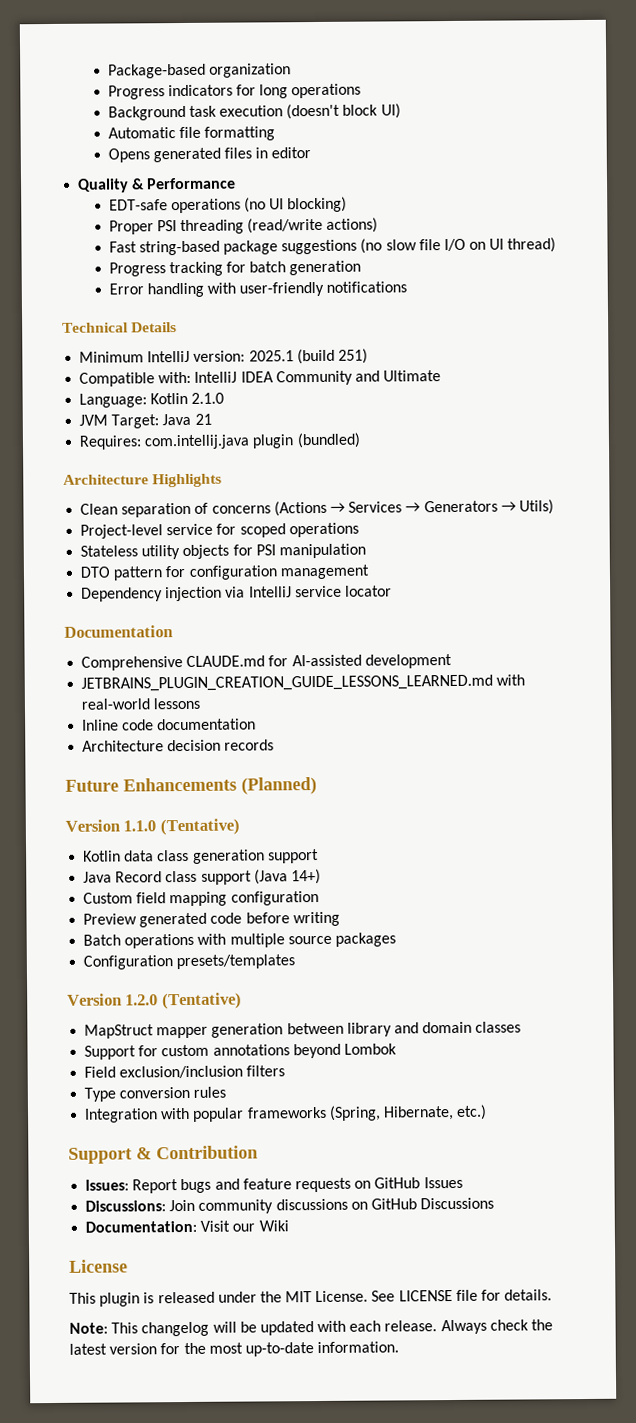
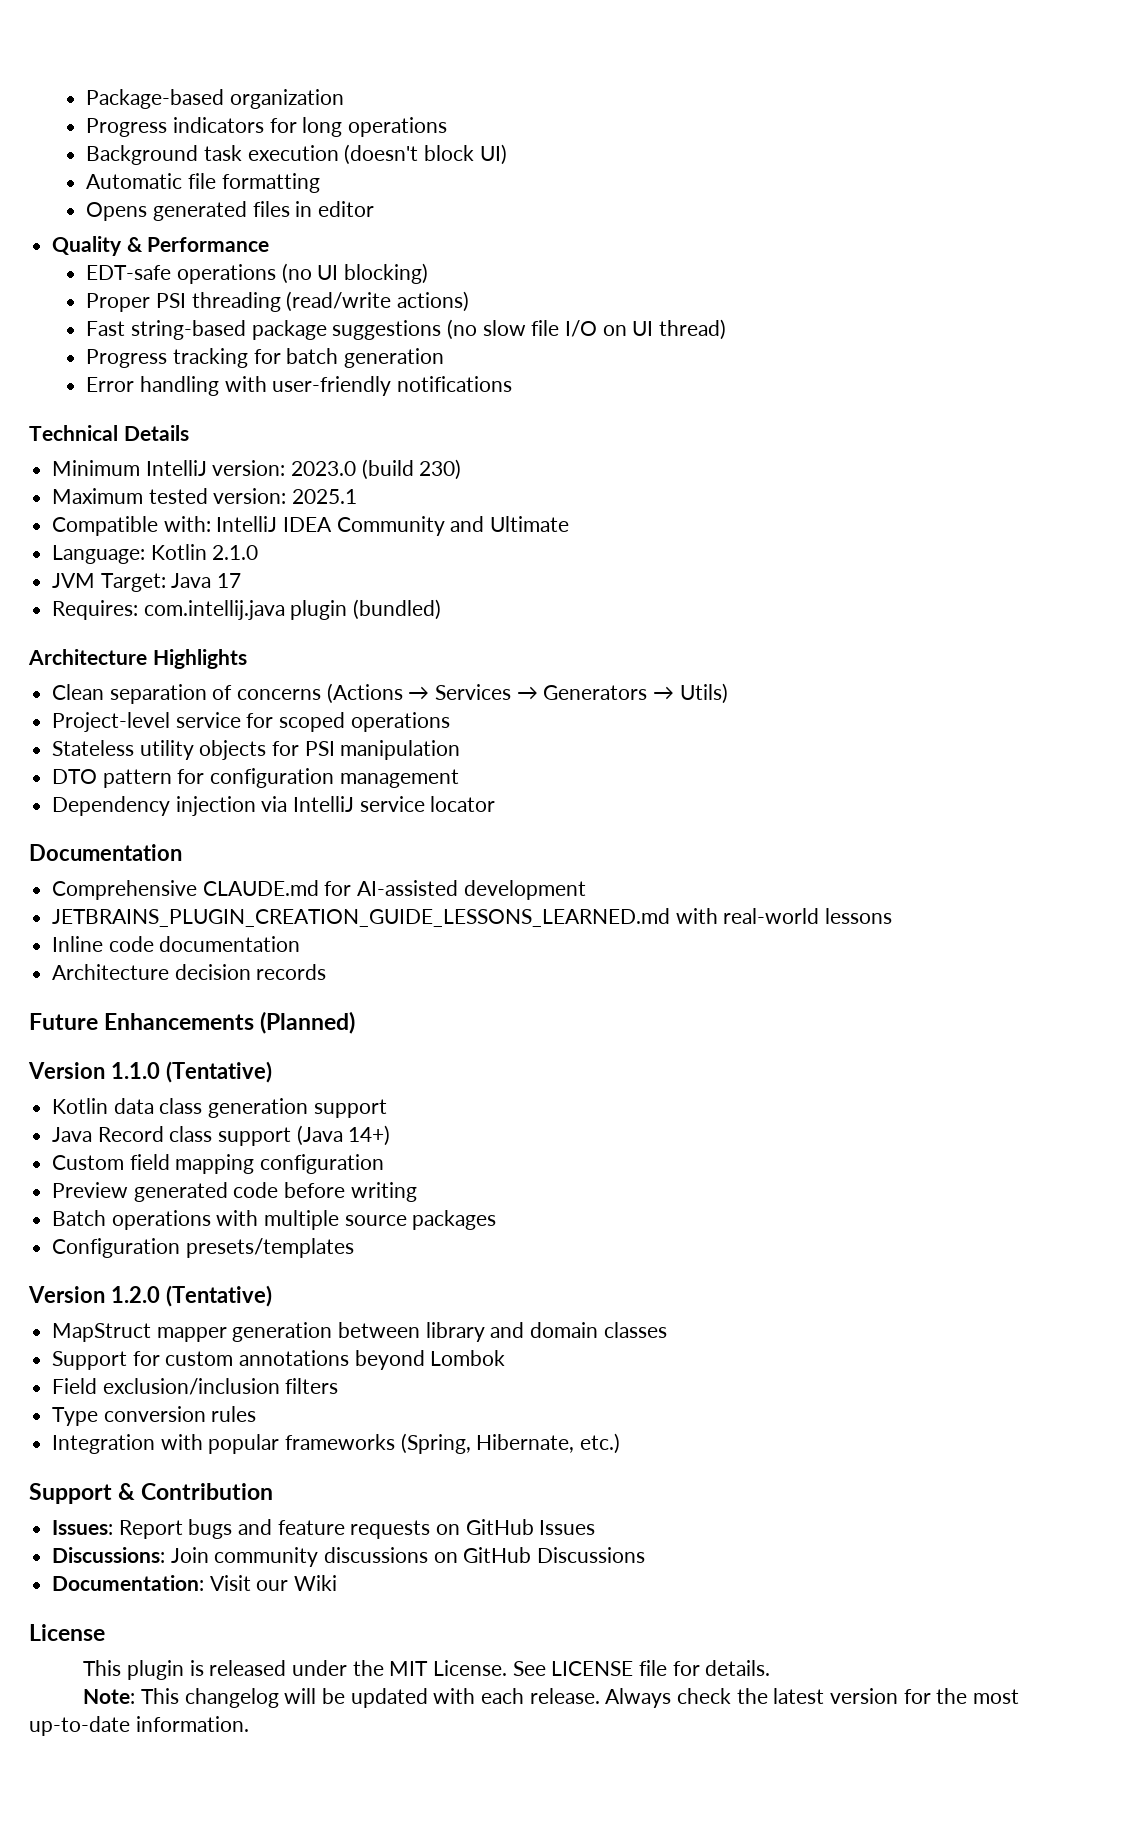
(246, 356) none -> [291,459,462,480] [52,488,287,504] 2023.0 (build 230) // Maximum tested version:
[296,348,368,365] (build 251) -> (358, 496) none
[194,413,212,425] 21 -> [217,573,242,588] 17

